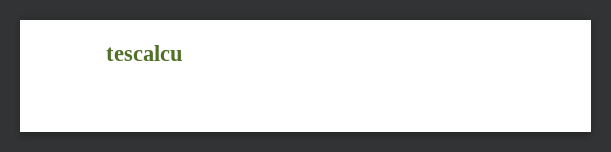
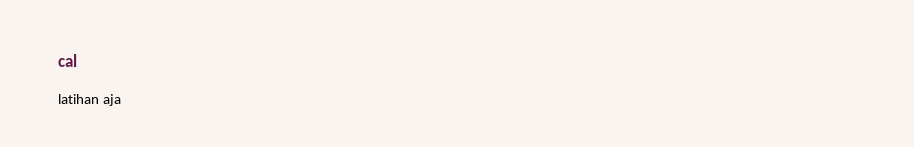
[106,45,183,61] tescalcu -> [58,54,77,67] [58,94,121,106] cal // latihan aja

